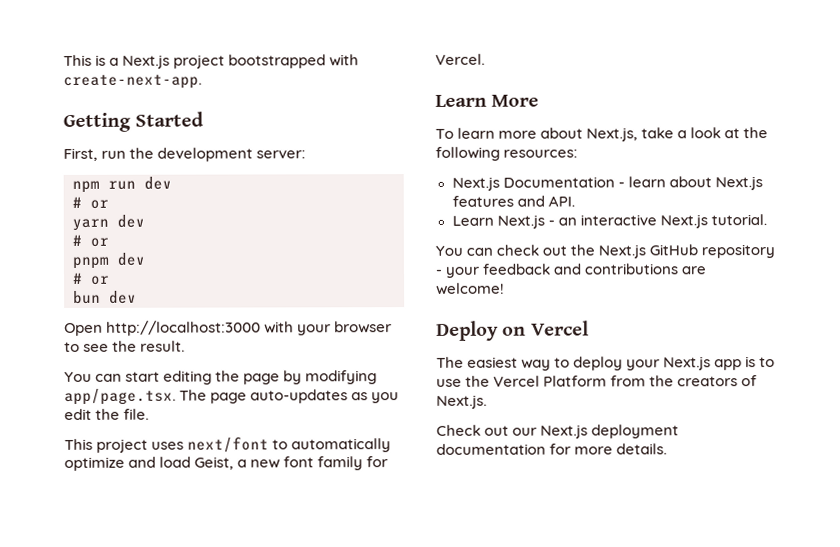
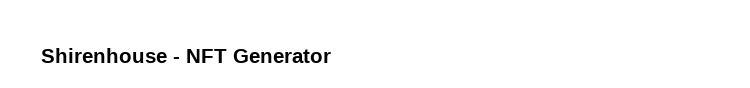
[63,54,360,69] [63,74,202,89] [63,111,205,132] [63,147,307,162] [72,176,172,193] [72,196,109,209] [72,214,145,231] [72,234,109,247] [72,252,145,269] [72,272,110,285] [73,290,137,304] [64,320,393,336] [64,340,186,352] [64,370,378,385] [64,388,400,405] [64,408,150,420] [64,436,392,453] [64,456,389,471] [435,53,485,65] [435,94,540,107] [435,127,769,142] [435,146,579,161] [451,176,763,191] [451,195,575,207] [451,214,767,229] [435,244,776,259] [435,263,708,278] [436,282,505,295] [436,320,589,341] [436,356,776,371] [436,375,758,387] [436,394,487,409] [436,424,680,439] [436,443,668,455] This is a Next.js project bootstrapped with create-next-app. // Getting Started // First, run the development server: // npm run dev // # or // yarn dev // # or // pnpm dev // # or // bun dev // Open http://localhost:3000 with your browser to see the result. // You can start editing the page by modifying app/page.tsx. The page auto-updates as you edit the file. // This project uses next/font to automatically optimize and load Geist, a new font family for Vercel. // Learn More // To learn more about Next.js, take a look at the following resources: // Next.js Documentation - learn about Next.js features and API. // Learn Next.js - an interactive Next.js tutorial. // You can check out the Next.js GitHub repository - your feedback and contributions are welcome! // Deploy on Vercel // The easiest way to deploy your Next.js app is to use the Vercel Platform from the creators of Next.js. // Check out our Next.js deployment documentation for more details. -> [41,48,331,63] Shirenhouse - NFT Generator

